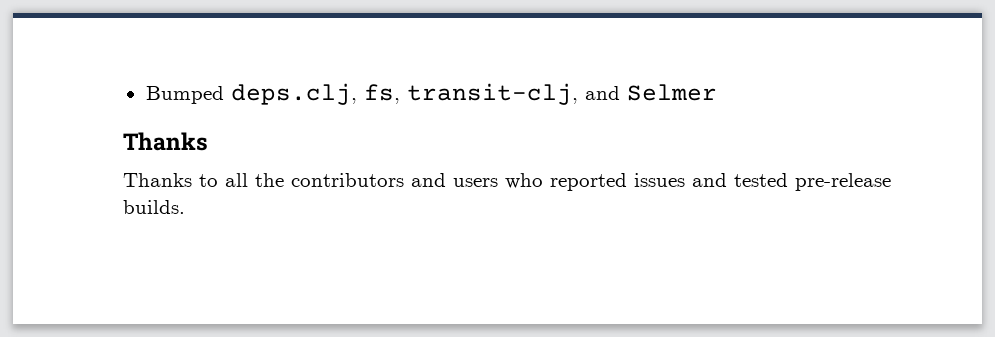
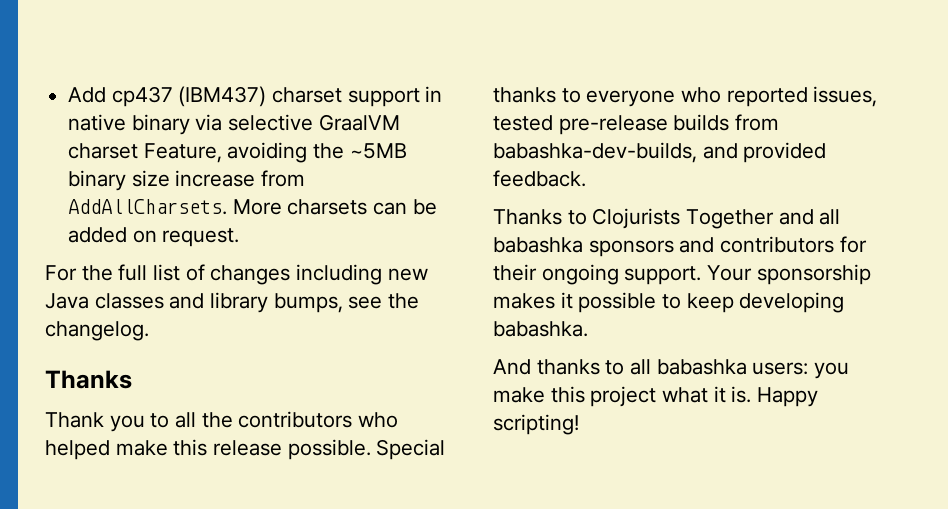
[145,83,717,105] Bumped deps.clj, fs, transit-clj, and Selmer -> [68,86,443,107] [68,114,400,135] [68,142,407,163] [68,170,306,191] [68,199,437,215] [68,227,240,247] [45,264,428,285] [45,292,420,313] [45,321,149,341] Add cp437 (IBM437) charset support in native binary via selective GraalVM charset Feature, avoiding the ~5MB binary size increase from AddAllCharsets. More charsets can be added on request. // For the full list of changes including new Java classes and library bumps, see the changelog.
[123,173,192,187] Thanks -> [45,412,145,432] Thank you
[411,173,891,191] [123,200,185,214] and users who reported issues and tested pre-release builds. -> [358,412,399,428] [45,439,446,460] [493,86,878,107] [493,114,780,135] [493,142,827,163] [493,170,586,187] [493,208,841,229] [493,236,867,257] [493,264,871,285] [493,292,845,313] [493,321,588,337] [493,359,850,379] [493,386,819,407] [493,414,579,435] who helped make this release possible. Special thanks to everyone who reported issues, tested pre-release builds from babashka-dev-builds, and provided feedback. // Thanks to Clojurists Together and all babashka sponsors and contributors for their ongoing support. Your sponsorship makes it possible to keep developing babashka. // And thanks to all babashka users: you make this project what it is. Happy scripting!

